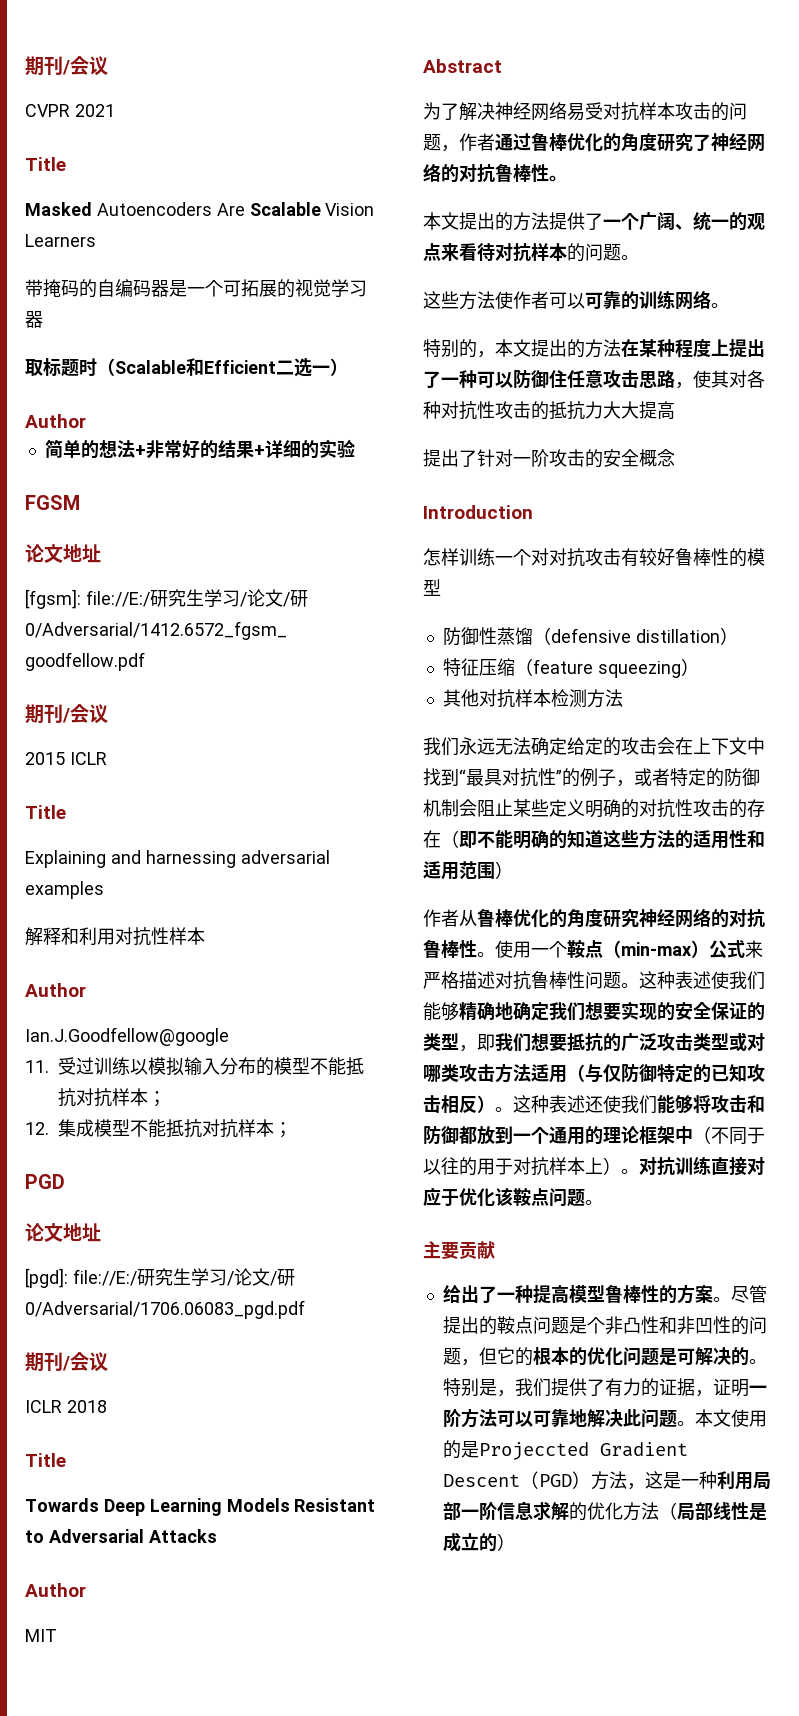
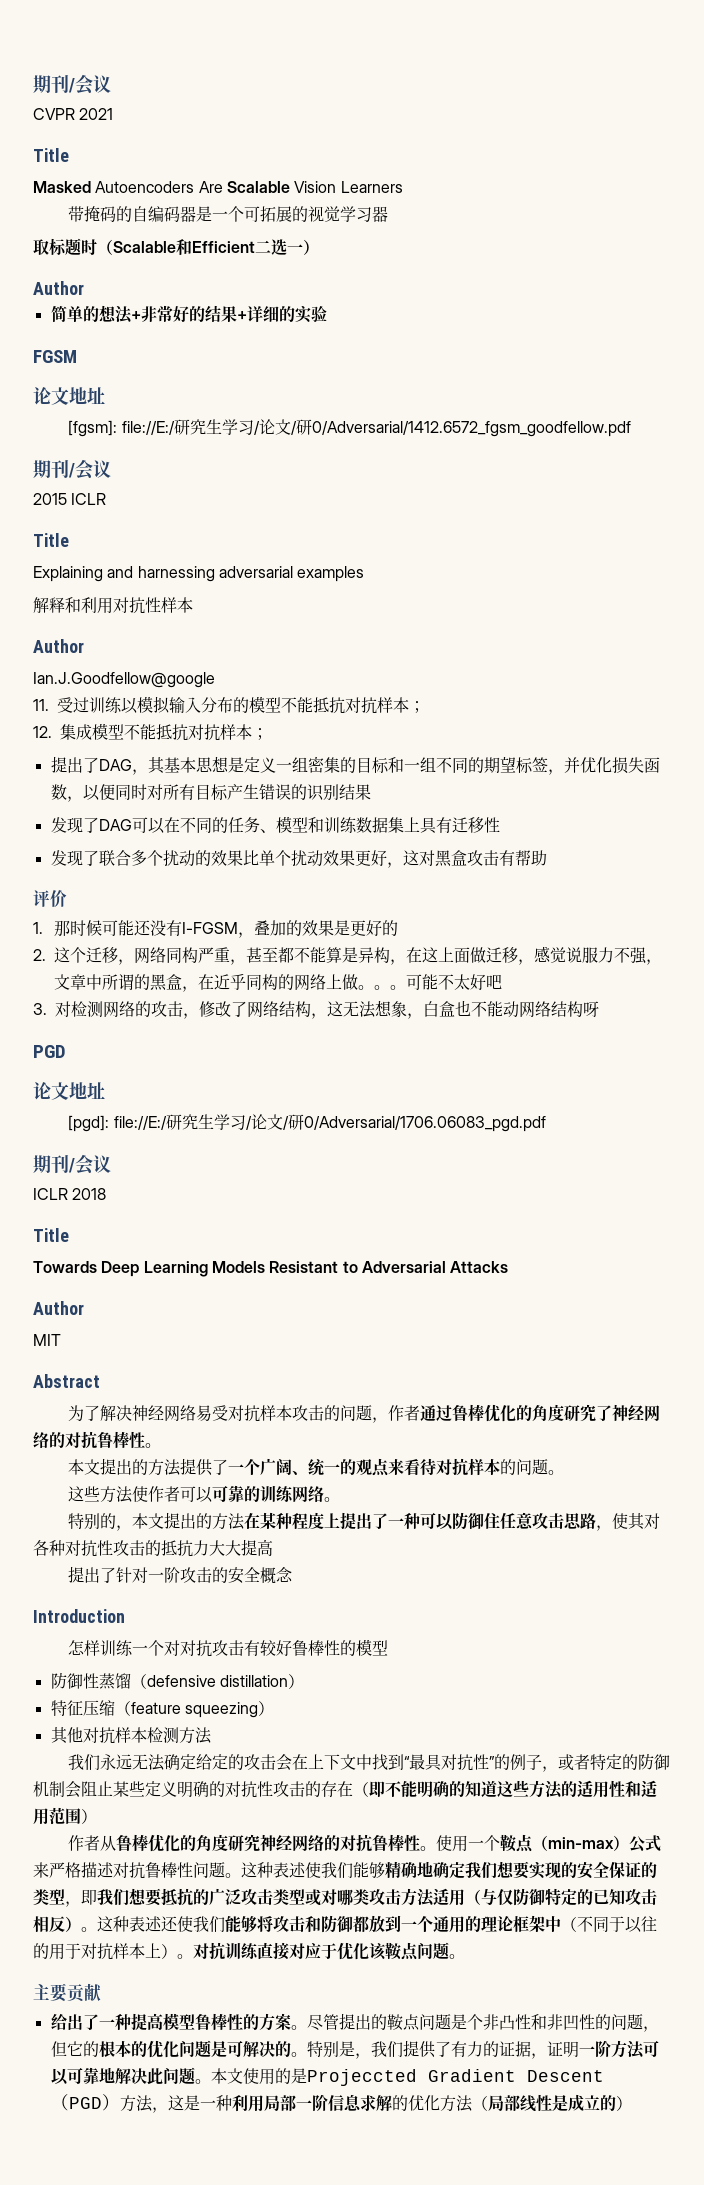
(292, 1130) none -> [50,756,660,775] [50,784,371,802] [50,816,500,834] [50,850,547,868] [33,890,67,907] [33,920,398,938] [33,946,662,965] [54,974,502,992] [33,1000,599,1019] // 提出了DAG，其基本思想是定义一组密集的目标和一组不同的期望标签，并优化损失函数，以便同时对所有目标产生错误的识别结果 // 发现了DAG可以在不同的任务、模型和训练数据集上具有迁移性 // 发现了联合多个扰动的效果比单个扰动效果更好，这对黑盒攻击有帮助 // 评价 // 1.那时候可能还没有I-FGSM，叠加的效果是更好的 // 2.这个迁移，网络同构严重，甚至都不能算是异构，在这上面做迁移，感觉说服力不强，文章中所谓的黑盒，在近乎同构的网络上做。。。可能不太好吧 // 3.对检测网络的攻击，修改了网络结构，这无法想象，白盒也不能动网络结构呀

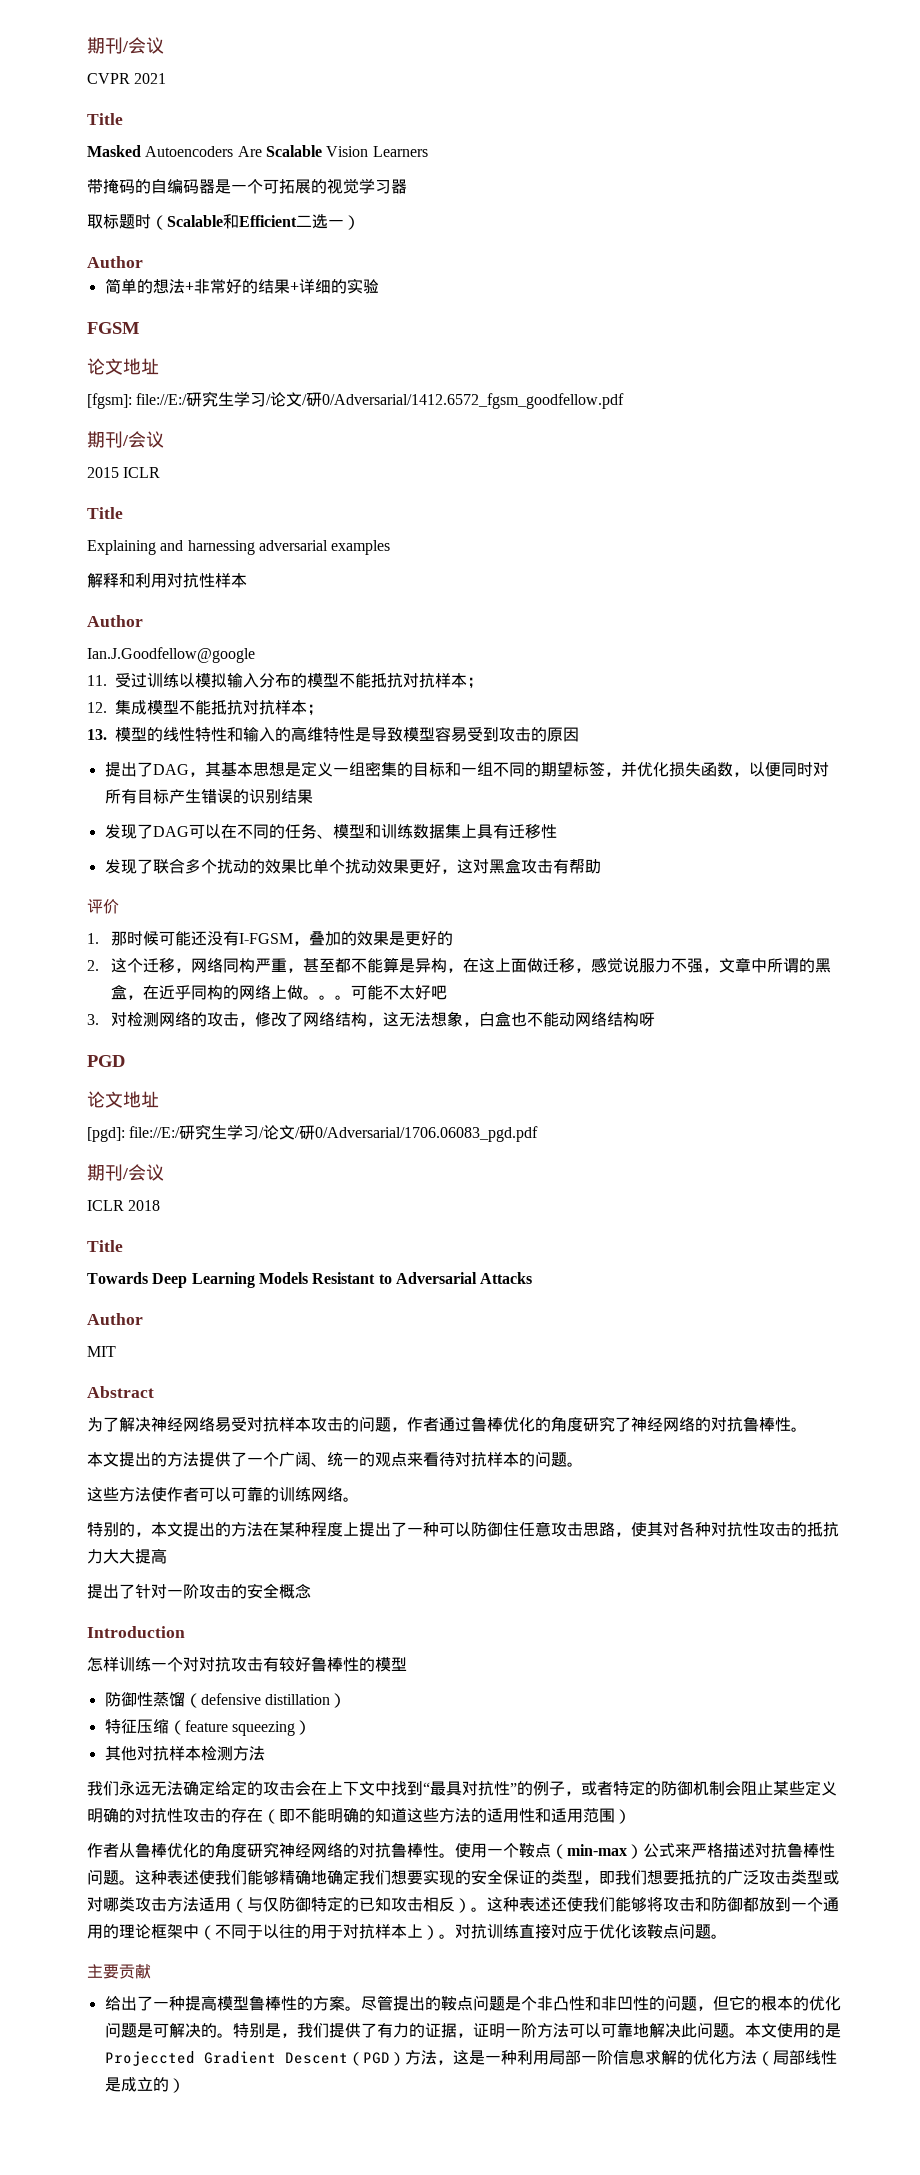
(268, 734) none -> [87,726,579,742] // 13.模型的线性特性和输入的高维特性是导致模型容易受到攻击的原因

